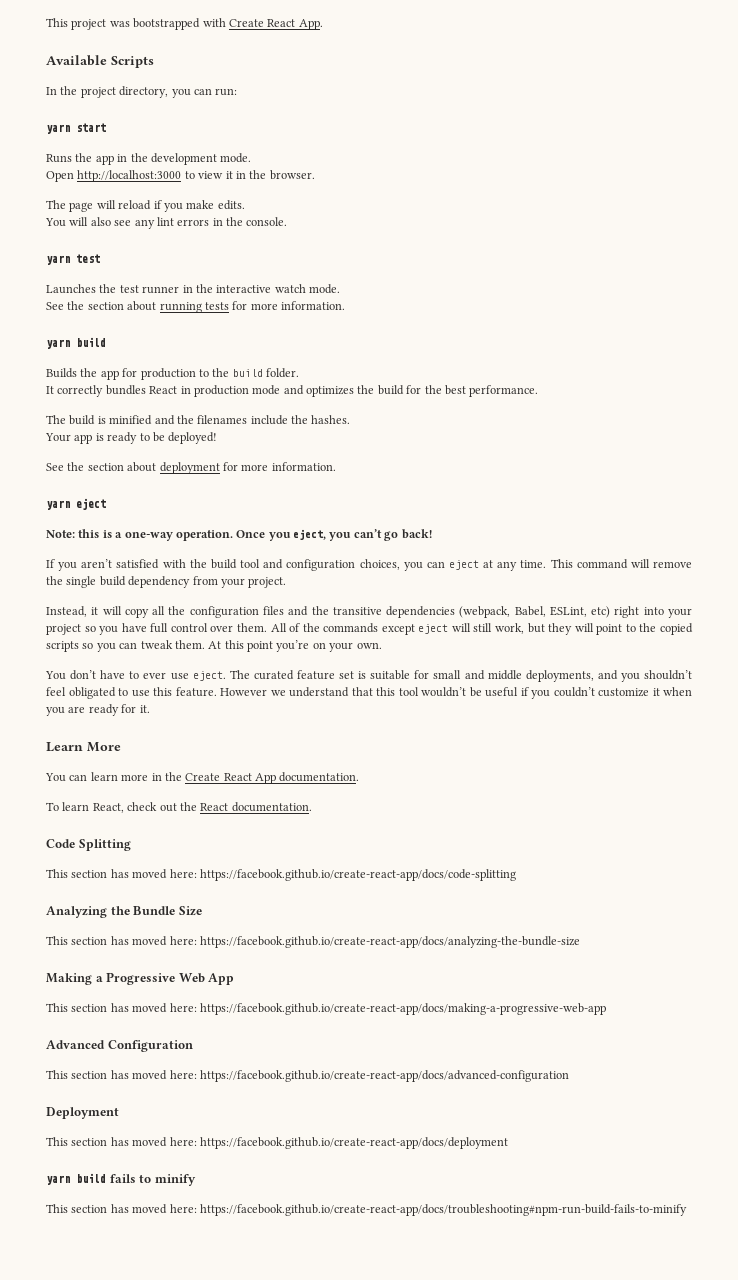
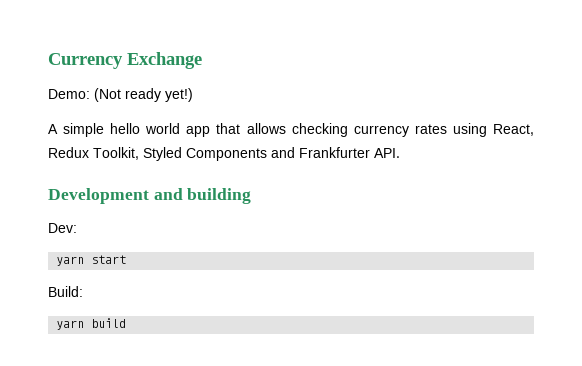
[46,18,323,30] [46,55,154,68] [46,86,238,98] [46,123,106,134] [46,153,252,165] [46,170,315,182] [46,200,245,212] [45,217,288,229] [46,254,100,265] [46,284,340,294] [46,301,345,313] [46,337,106,349] [46,368,299,380] [46,385,539,397] [46,415,351,425] [45,432,218,444] [46,462,336,474] [46,498,106,510] [46,529,432,541] [46,559,692,571] [46,576,287,588] [46,606,693,618] [46,623,694,635] [46,640,382,652] [45,670,693,682] [46,687,692,699] [46,704,150,716] [46,742,121,752] [45,772,360,784] [46,802,312,813] [46,839,131,851] [46,869,516,881] [46,906,202,918] [46,936,580,948] [46,972,235,985] [46,1003,606,1015] [46,1040,193,1052] [46,1070,569,1082] [46,1107,119,1119] [46,1137,508,1149] [46,1173,196,1186] [46,1204,687,1216] This project was bootstrapped with Create React App. // Available Scripts // In the project directory, you can run: // yarn start // Runs the app in the development mode. // Open http://localhost:3000 to view it in the browser. // The page will reload if you make edits. // You will also see any lint errors in the console. // yarn test // Launches the test runner in the interactive watch mode. // See the section about running tests for more information. // yarn build // Builds the app for production to the build folder. // It correctly bundles React in production mode and optimizes the build for the best performance. // The build is minified and the filenames include the hashes. // Your app is ready to be deployed! // See the section about deployment for more information. // yarn eject // Note: this is a one-way operation. Once you eject, you can’t go back! // If you aren’t satisfied with the build tool and configuration choices, you can eject at any time. This command will remove the single build dependency from your project. // Instead, it will copy all the configuration files and the transitive dependencies (webpack, Babel, ESLint, etc) right into your project so you have full control over them. All of the commands except eject will still work, but they will point to the copied scripts so you can tweak them. At this point you’re on your own. // You don’t have to ever use eject. The curated feature set is suitable for small and middle deployments, and you shouldn’t feel obligated to use this feature. However we understand that this tool wouldn’t be useful if you couldn’t customize it when you are ready for it. // Learn More // You can learn more in the Create React App documentation. // To learn React, check out the React documentation. // Code Splitting // This section has moved here: https://facebook.github.io/create-react-app/docs/code-splitting // Analyzing the Bundle Size // This section has moved here: https://facebook.github.io/create-react-app/docs/analyzing-the-bundle-size // Making a Progressive Web App // This section has moved here: https://facebook.github.io/create-react-app/docs/making-a-progressive-web-app // Advanced Configuration // This section has moved here: https://facebook.github.io/create-react-app/docs/advanced-configuration // Deployment // This section has moved here: https://facebook.github.io/create-react-app/docs/deployment // yarn build fails to minify // This section has moved here: https://facebook.github.io/create-react-app/docs/troubleshooting#npm-run-build-fails-to-minify -> [48,52,202,69] [48,88,193,102] [48,123,534,137] [48,147,400,161] [48,188,252,204] [48,223,77,233] [56,255,127,266] [48,286,83,297] [56,318,127,330] Currency Exchange // Demo: (Not ready yet!) // A simple hello world app that allows checking currency rates using React, Redux Toolkit, Styled Components and Frankfurter API. // Development and building // Dev: // yarn start // Build: // yarn build

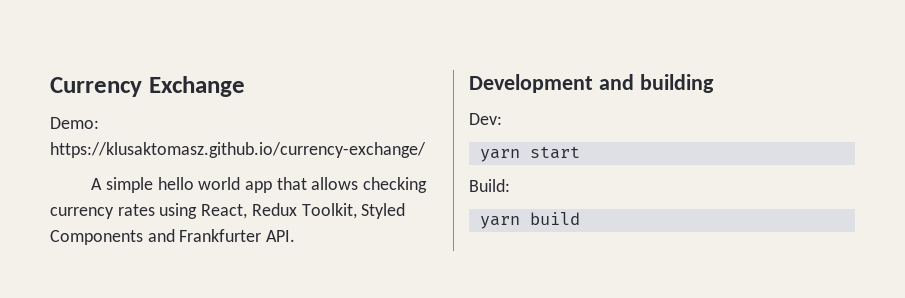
[94,88,193,102] (Not ready yet!) -> [50,142,426,158] https://klusaktomasz.github.io/currency-exchange/

